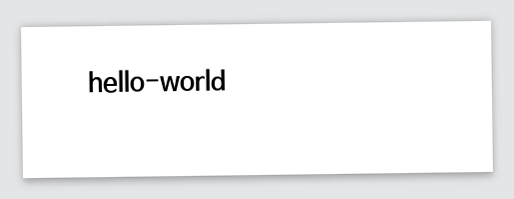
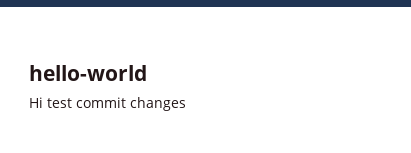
(226, 81) none -> [29,97,186,111] // Hi test commit changes

